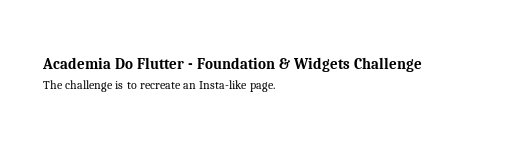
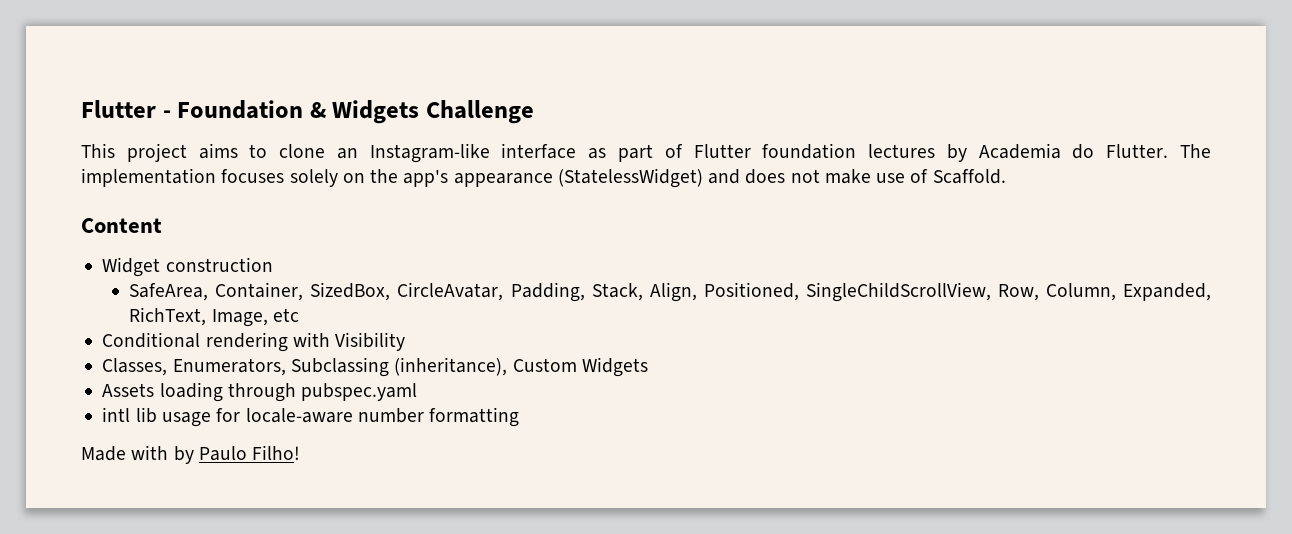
[42,57,134,69] Academia Do -> (81, 109) none
[43,80,275,92] The challenge is to recreate an Insta-like page. -> [81,143,1212,163] [81,168,1006,188] [81,218,162,233] [102,257,273,277] [129,282,1211,302] [129,307,299,327] [102,332,406,352] [102,357,648,377] [102,382,418,402] [102,407,520,427] [81,445,301,464] This project aims to clone an Instagram-like interface as part of Flutter foundation lectures by Academia do Flutter. The implementation focuses solely on the app's appearance (StatelessWidget) and does not make use of Scaffold. // Content // Widget construction // SafeArea, Container, SizedBox, CircleAvatar, Padding, Stack, Align, Positioned, SingleChildScrollView, Row, Column, Expanded, RichText, Image, etc // Conditional rendering with Visibility // Classes, Enumerators, Subclassing (inheritance), Custom Widgets // Assets loading through pubspec.yaml // intl lib usage for locale-aware number formatting // Made with by Paulo Filho!

